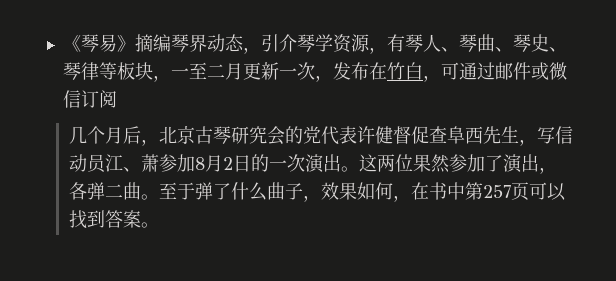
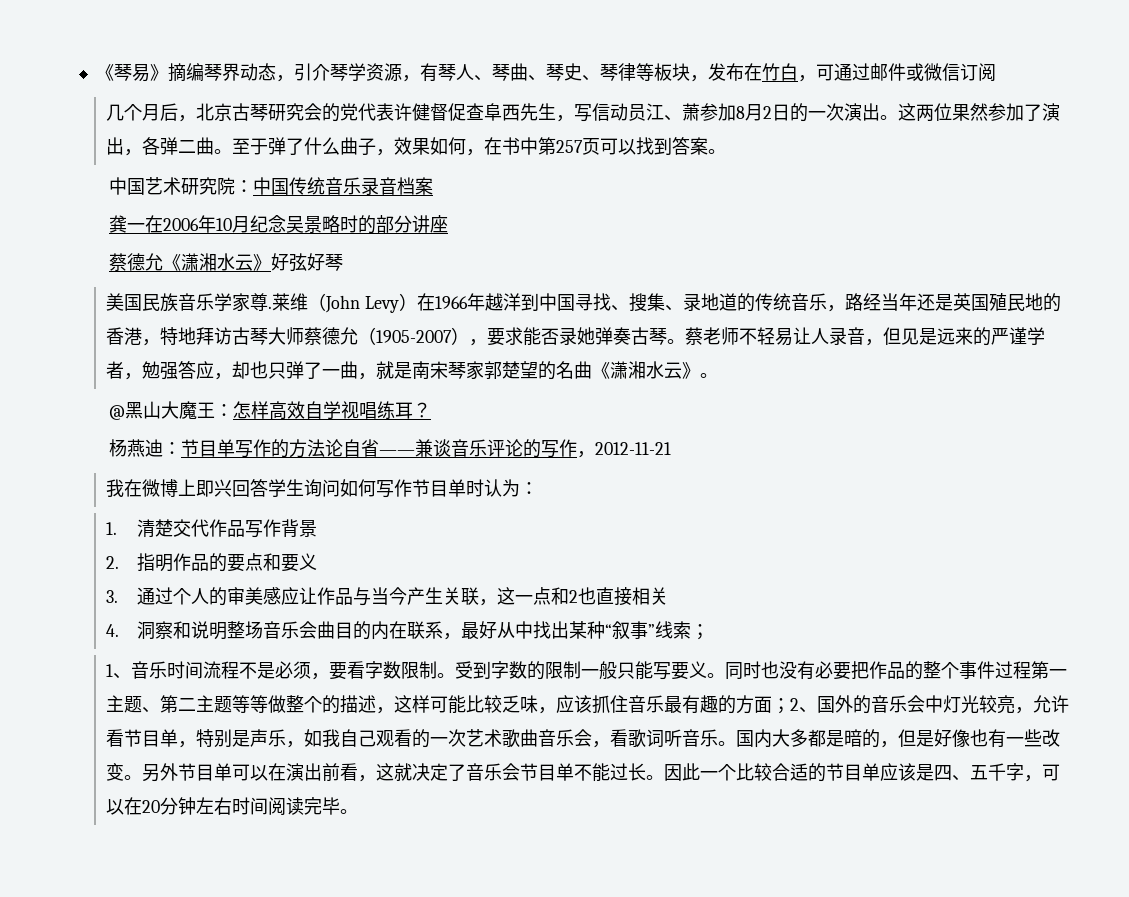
[170,62,333,82] 一至二月更新一次， -> (708, 78) none
(159, 225) none -> [109,177,434,195] [109,215,449,234] [109,253,344,272] [106,292,1062,313] [106,327,1046,346] [106,361,719,380] [109,401,432,420] [109,439,672,458] [106,479,539,498] [106,519,317,538] [106,553,317,572] [106,587,668,606] [106,621,709,640] [106,661,1068,680] [106,695,1070,714] [106,729,1061,748] [106,763,1061,782] [106,797,359,815] // 中国艺术研究院：中国传统音乐录音档案 // 龚一在2006年10月纪念吴景略时的部分讲座 // 蔡德允《潇湘水云》好弦好琴 // 美国民族音乐学家尊.莱维（John Levy）在1966年越洋到中国寻找、搜集、录地道的传统音乐，路经当年还是英国殖民地的香港，特地拜访古琴大师蔡德允（1905-2007），要求能否录她弹奏古琴。蔡老师不轻易让人录音，但见是远来的严谨学者，勉强答应，却也只弹了一曲，就是南宋琴家郭楚望的名曲《潇湘水云》。 // @黑山大魔王：怎样高效自学视唱练耳？ // 杨燕迪：节目单写作的方法论自省——兼谈音乐评论的写作，2012-11-21 // 我在微博上即兴回答学生询问如何写作节目单时认为： // 1.清楚交代作品写作背景 // 2.指明作品的要点和要义 // 3.通过个人的审美感应让作品与当今产生关联，这一点和2也直接相关 // 4.洞察和说明整场音乐会曲目的内在联系，最好从中找出某种“叙事”线索； // 1、音乐时间流程不是必须，要看字数限制。受到字数的限制一般只能写要义。同时也没有必要把作品的整个事件过程第一主题、第二主题等等做整个的描述，这样可能比较乏味，应该抓住音乐最有趣的方面；2、国外的音乐会中灯光较亮，允许看节目单，特别是声乐，如我自己观看的一次艺术歌曲音乐会，看歌词听音乐。国内大多都是暗的，但是好像也有一些改变。另外节目单可以在演出前看，这就决定了音乐会节目单不能过长。因此一个比较合适的节目单应该是四、五千字，可以在20分钟左右时间阅读完毕。

